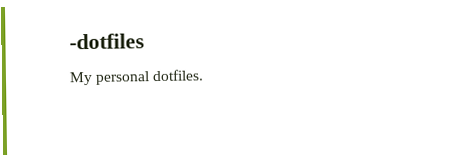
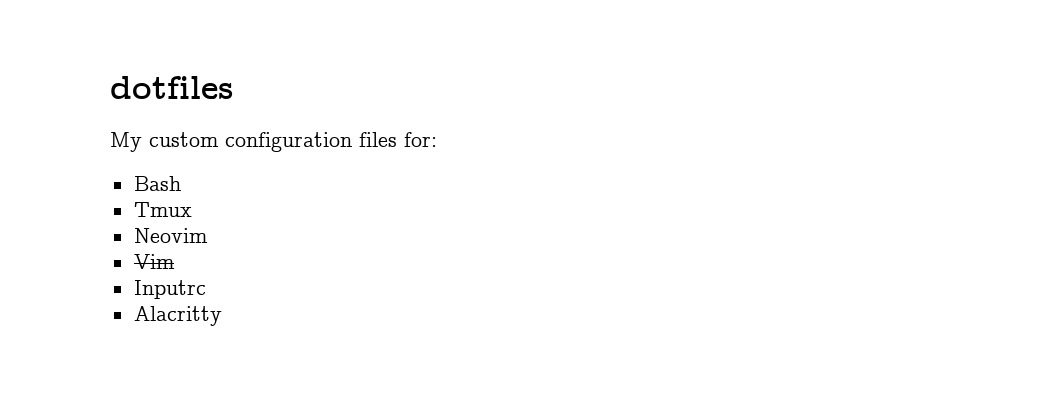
[69,33,145,50] -dotfiles -> [110,76,233,99] dotfiles
[95,69,205,85] personal dotfiles. -> [149,132,437,152] [133,176,181,191] [133,202,192,217] [133,228,208,243] [133,254,175,269] [133,280,206,299] [133,306,222,326] custom configuration files for: // Bash // Tmux // Neovim // Vim // Inputrc // Alacritty

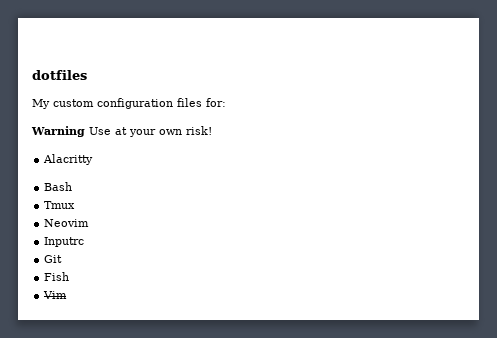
(437, 139) none -> [31,126,212,137] [43,154,94,165] // Warning Use at your own risk! // Alacritty
[133,254,175,269] // Vim -> (90, 223) none
[133,306,222,326] Alacritty -> [44,255,63,263] [44,272,70,281] [43,291,68,299] Git // Fish // Vim

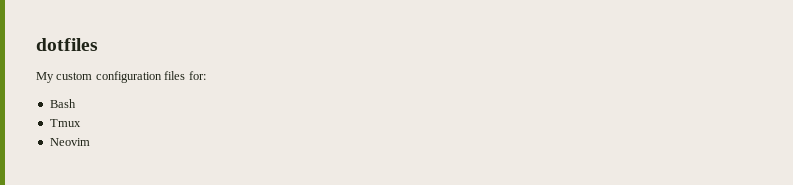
[31,126,212,137] [43,154,94,165] // Warning Use at your own risk! // Alacritty -> (206, 75) none
[44,237,85,247] [44,255,63,263] [44,272,70,281] [43,291,68,299] // Inputrc // Git // Fish // Vim -> (90, 142) none

